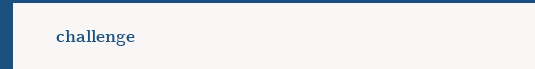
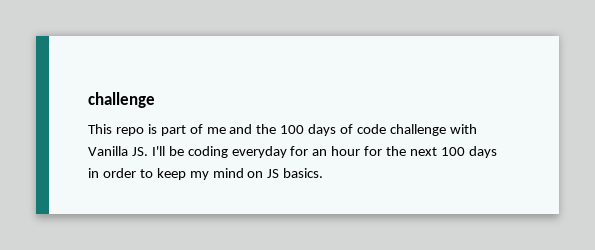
[56,30,135,46] challenge -> [88,92,155,108] [88,124,477,136] [88,146,497,158] [88,168,324,180] challenge // This repo is part of me and the 100 days of code challenge with Vanilla JS. I'll be coding everyday for an hour for the next 100 days in order to keep my mind on JS basics.

